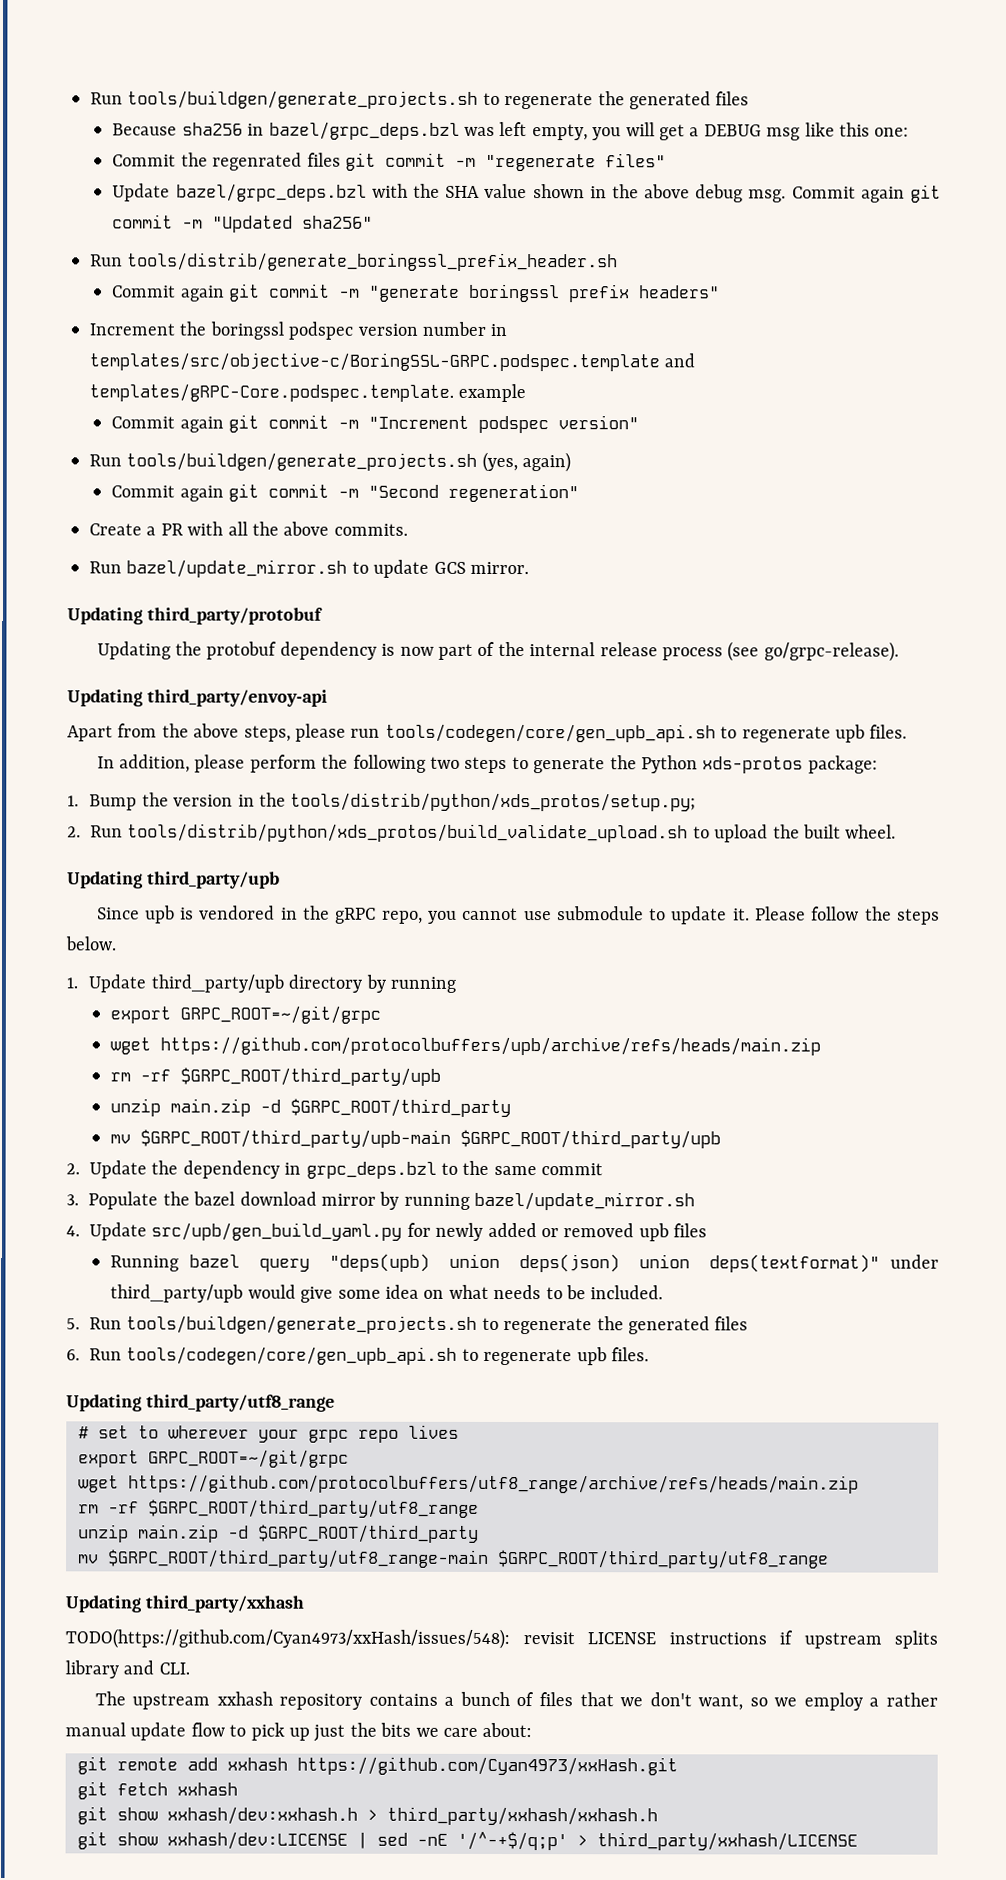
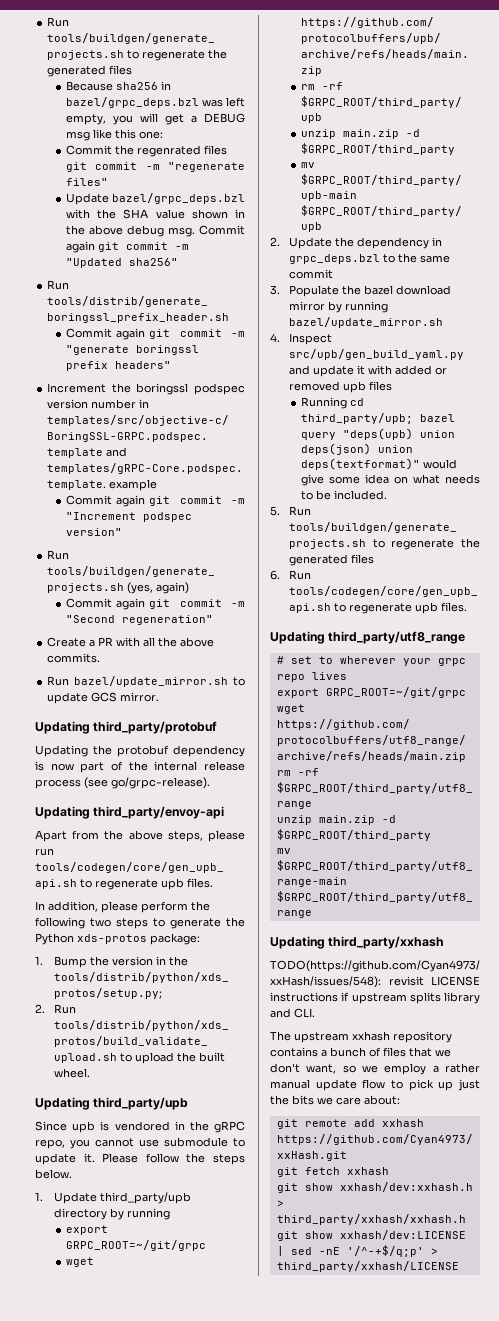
[89,1222,484,1241] Update src/upb/gen_build_yaml.py for newly -> [288,333,332,345] [288,349,464,360] [288,365,392,377] Inspect src/upb/gen_build_yaml.py and update it with
(180, 1263) none -> [349,398,364,406] [300,413,413,424] cd third_party/upb;
[890,1254,940,1269] [110,1284,244,1303] under third_party/upb -> (420, 464) none

